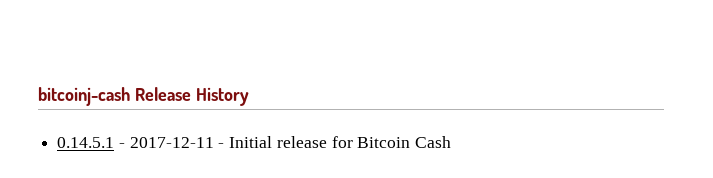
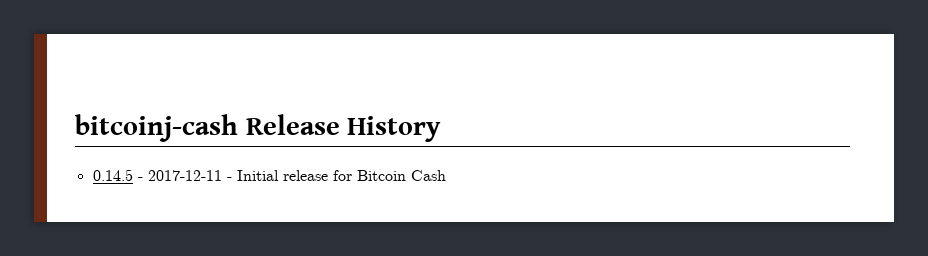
[57,137,115,148] 0.14.5.1 -> [92,169,133,181] 0.14.5

